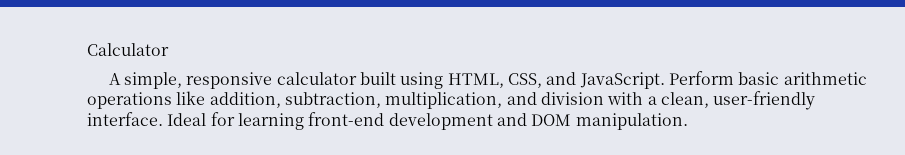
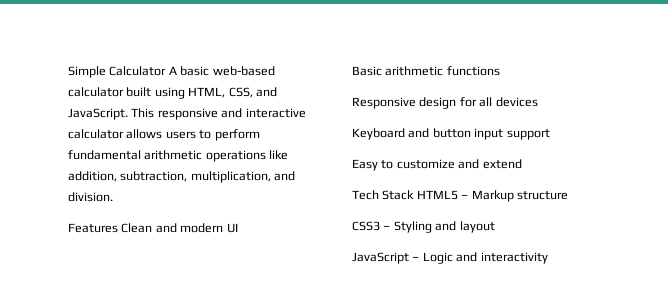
(87, 49) none -> [68,66,106,78] Simple
[108,72,273,89] // A simple, responsive -> [168,66,275,76] A basic web-based
[668,71,780,85] Perform basic -> [131,108,306,120] [68,129,260,141] [68,150,141,160] This responsive and interactive calculator allows users to perform fundamental
[540,91,816,110] [87,112,688,130] division with a clean, user-friendly interface. Ideal for learning front-end development and DOM manipulation. -> [68,192,113,202] [68,223,238,233] [352,66,500,76] [352,97,538,109] [352,128,550,140] [352,159,522,171] [352,190,568,202] [352,221,495,233] [352,252,548,264] division. // Features Clean and modern UI // Basic arithmetic functions // Responsive design for all devices // Keyboard and button input support // Easy to customize and extend // Tech Stack HTML5 – Markup structure // CSS3 – Styling and layout // JavaScript – Logic and interactivity

